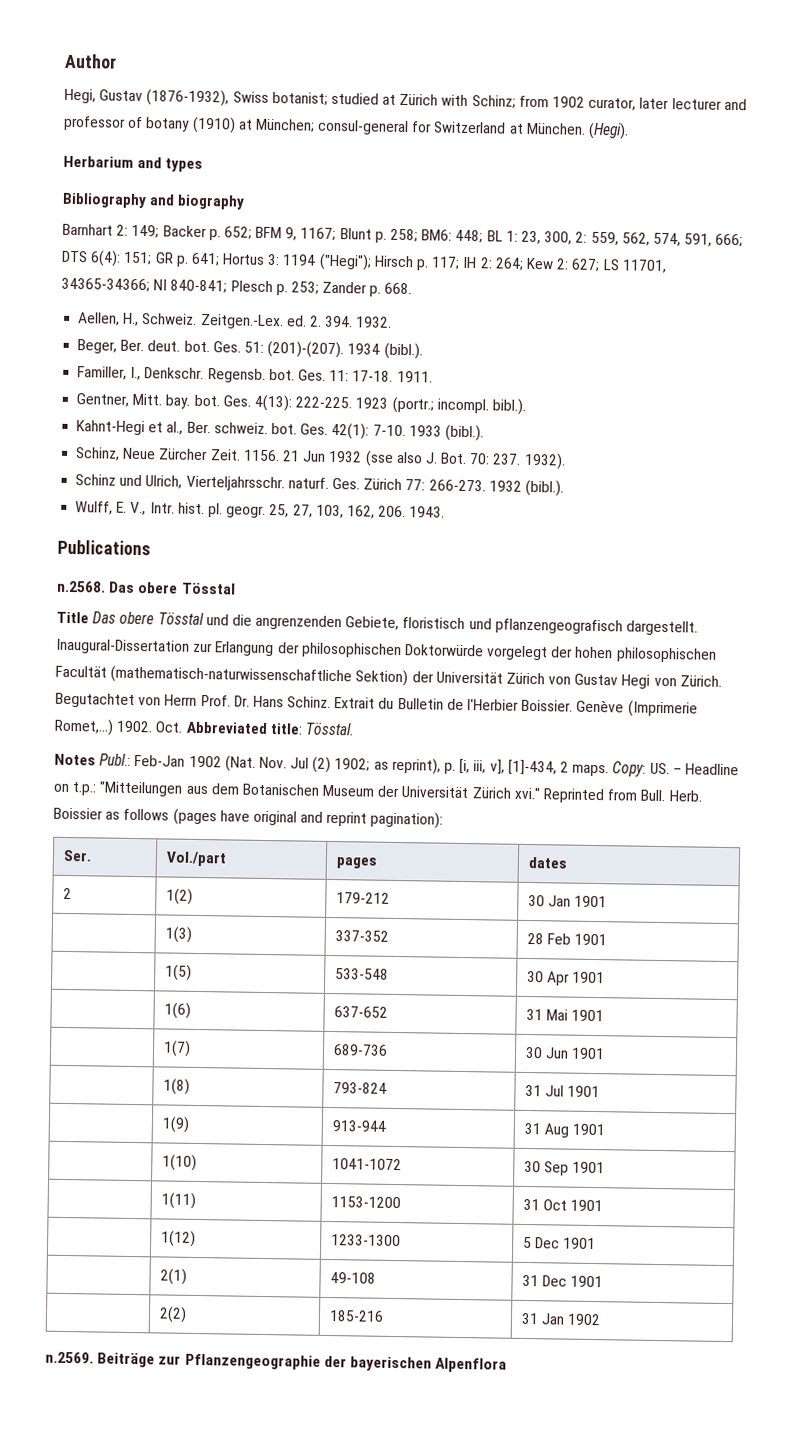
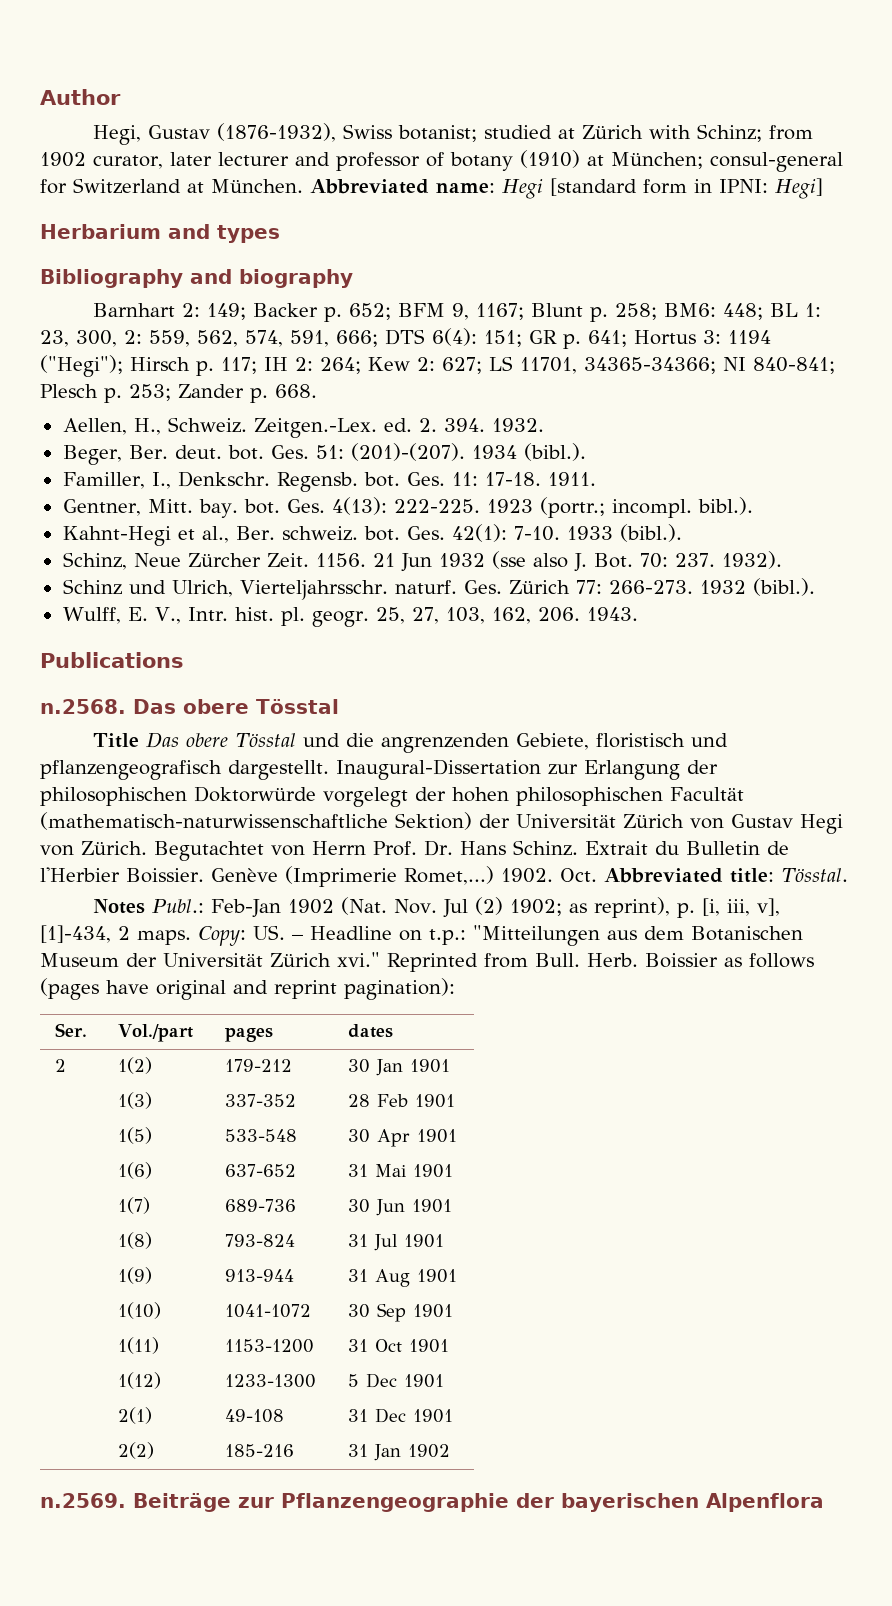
[588,122,630,140] (Hegi). -> [310,178,823,199] Abbreviated name: Hegi [standard form in IPNI: Hegi]

